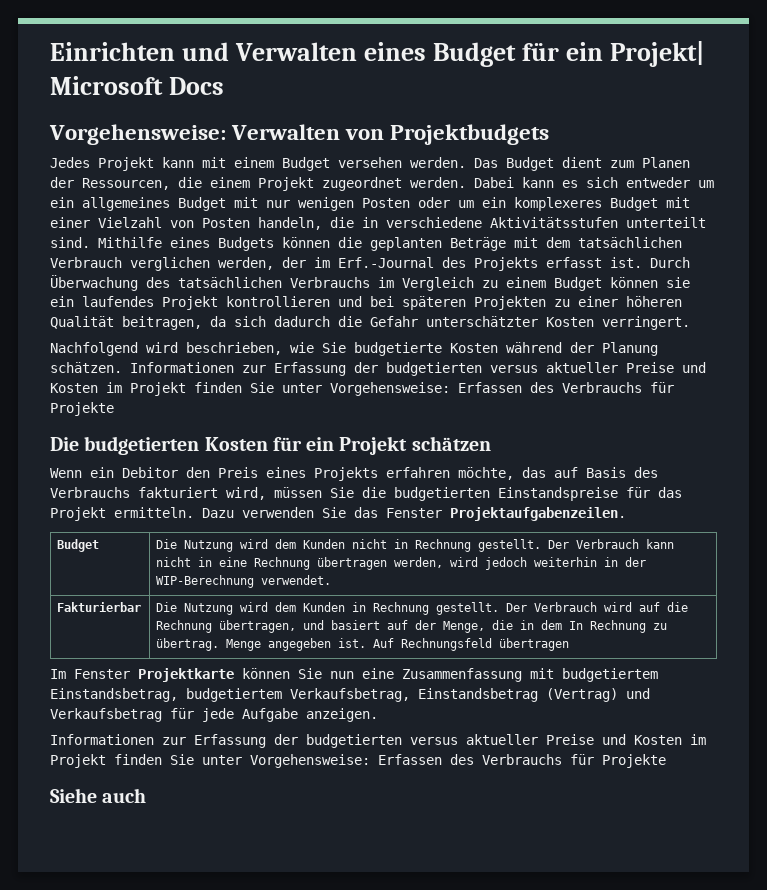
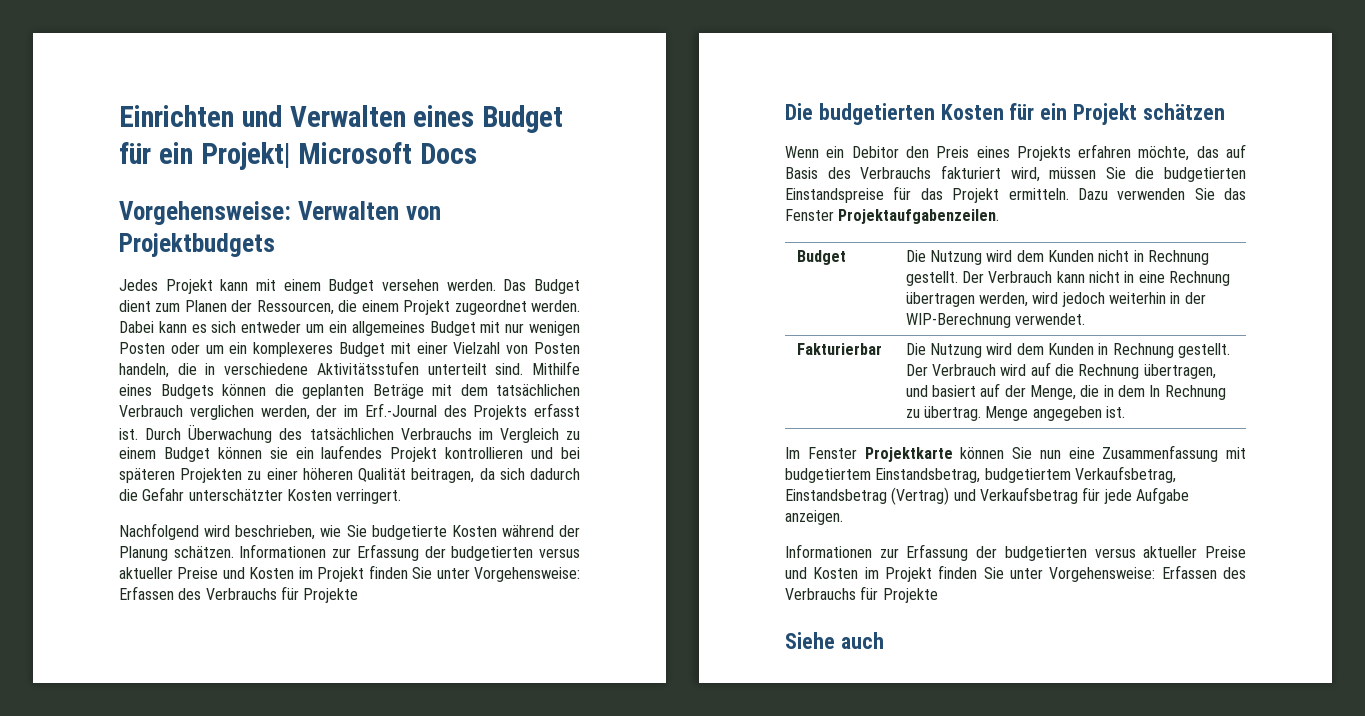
[373,638,570,651] Auf Rechnungsfeld übertragen -> (1125, 412) none

